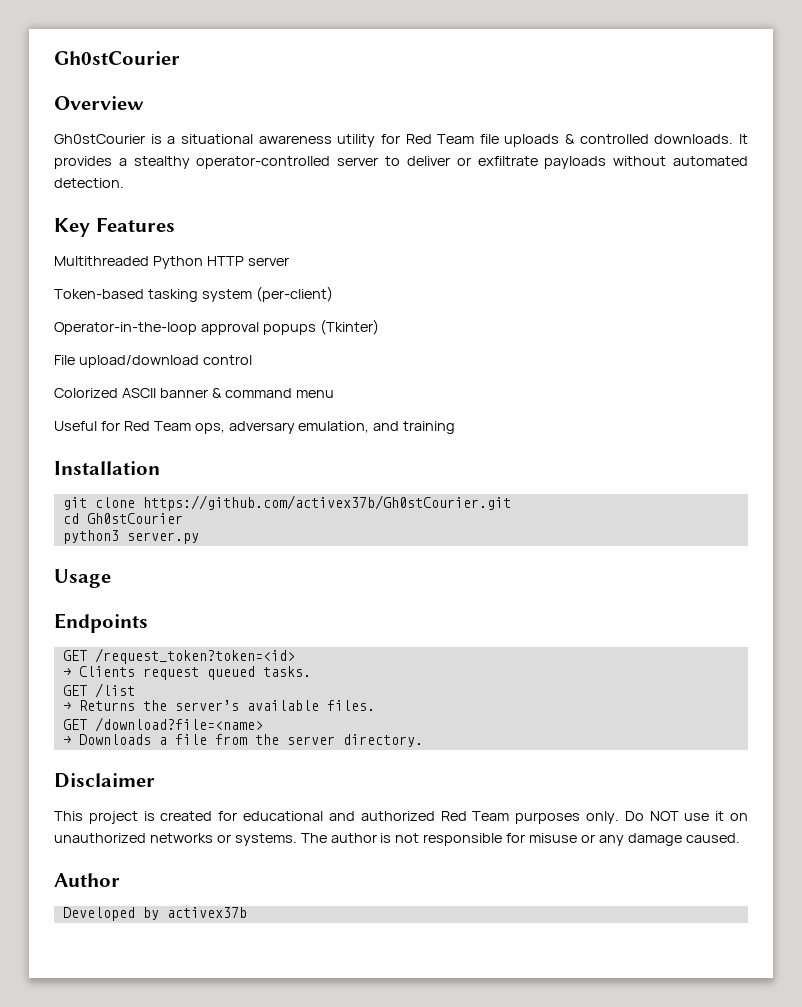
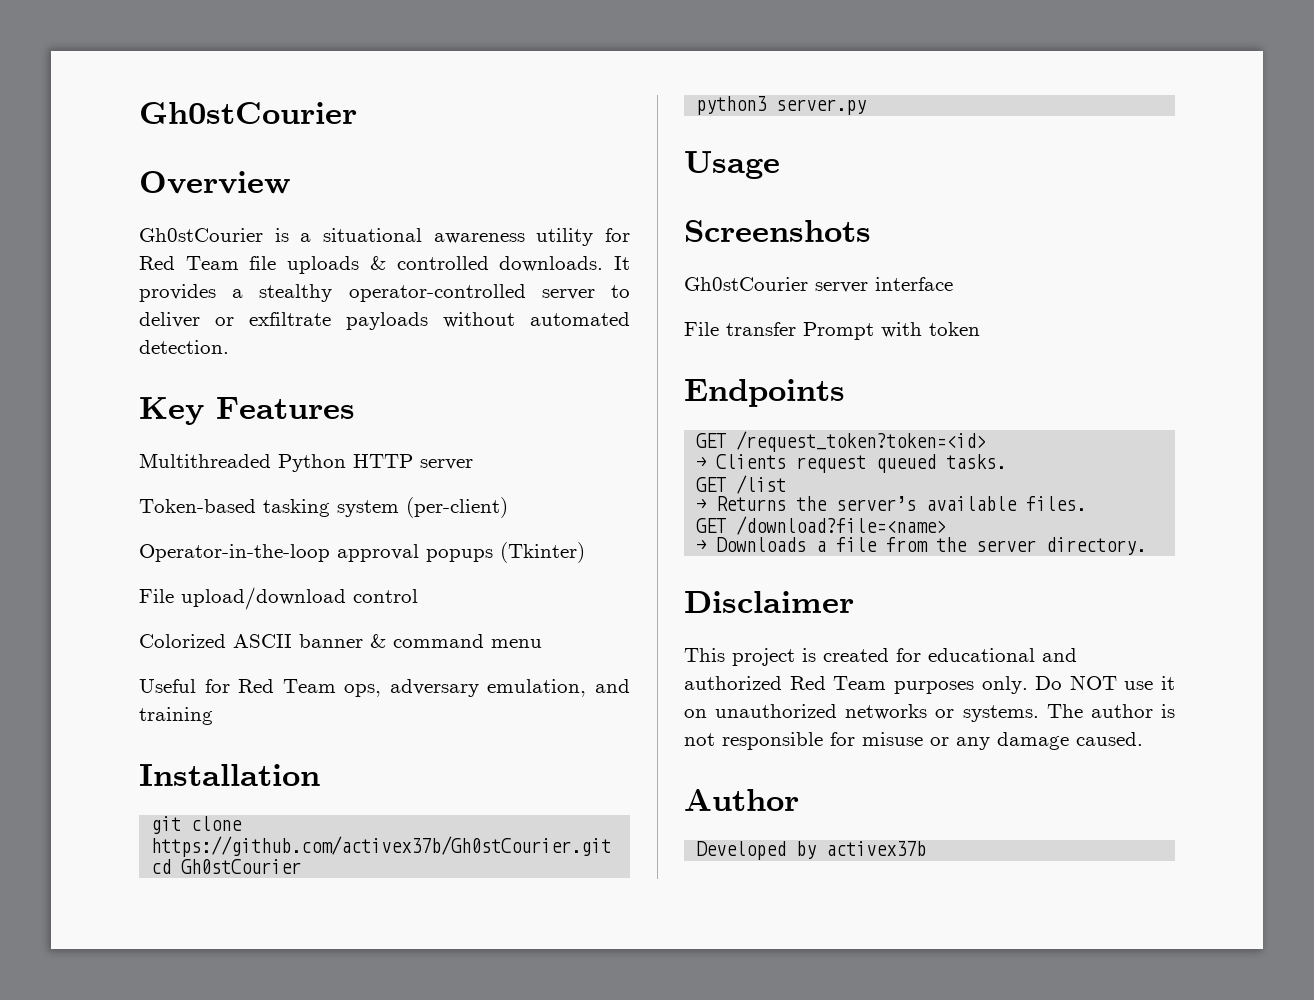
(111, 578) none -> [684,220,871,242] [684,277,953,293] [684,322,980,340] // Screenshots // Gh0stCourier server interface // File transfer Prompt with token

